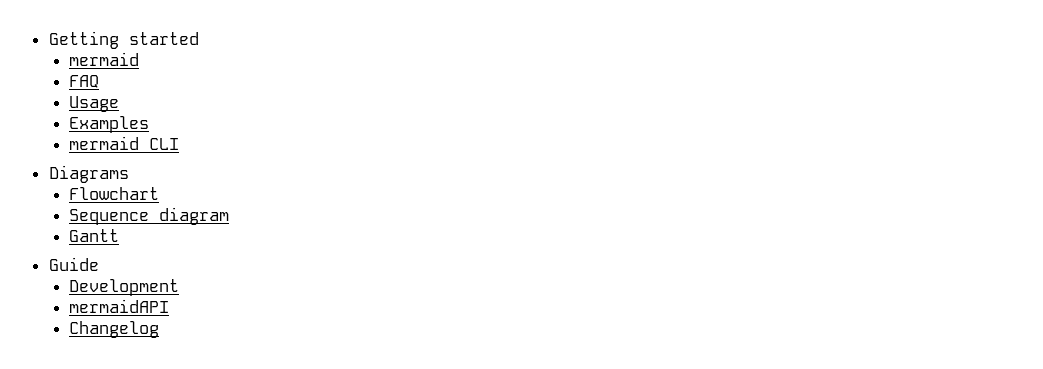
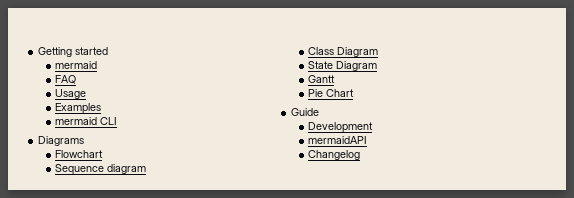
(230, 216) none -> [308,47,379,57] [308,61,378,71] // Class Diagram // State Diagram
(120, 235) none -> [308,89,355,97] // Pie Chart

